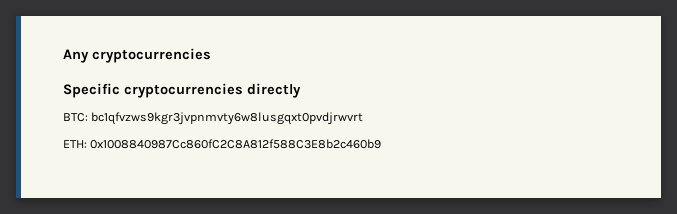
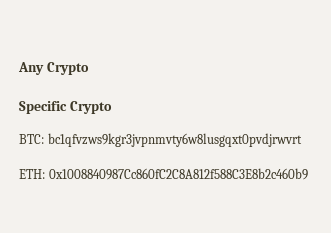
[92,48,211,63] cryptocurrencies -> [46,62,89,75] Crypto
[124,83,301,98] cryptocurrencies directly -> [69,101,112,114] Crypto

